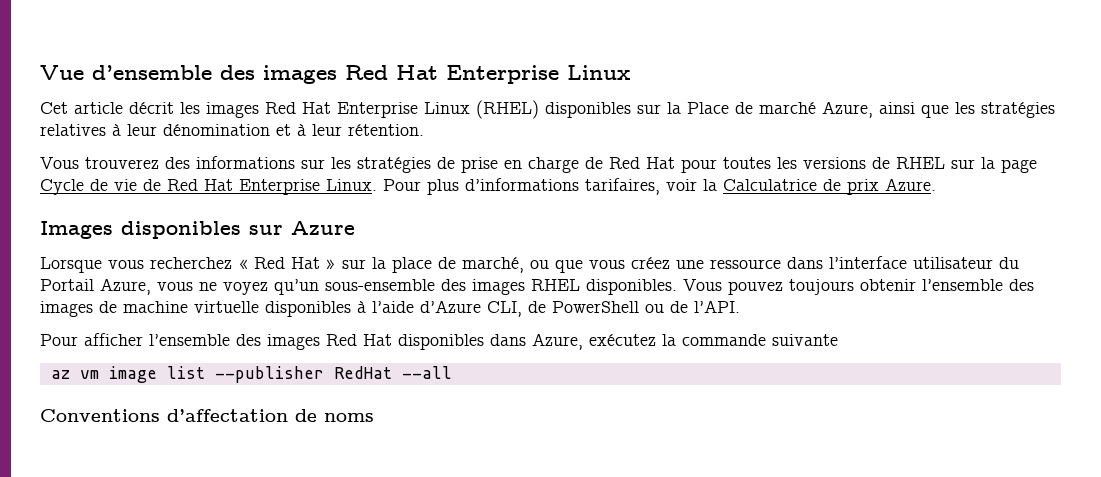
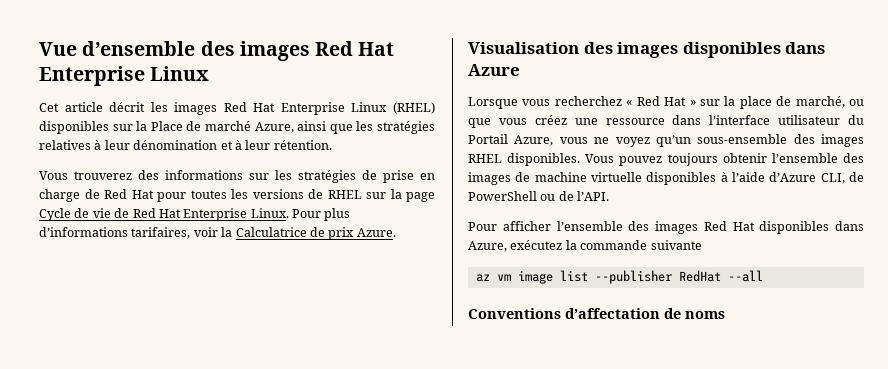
[40,221,283,239] Images disponibles sur -> [468,42,826,58] Visualisation des images disponibles dans

